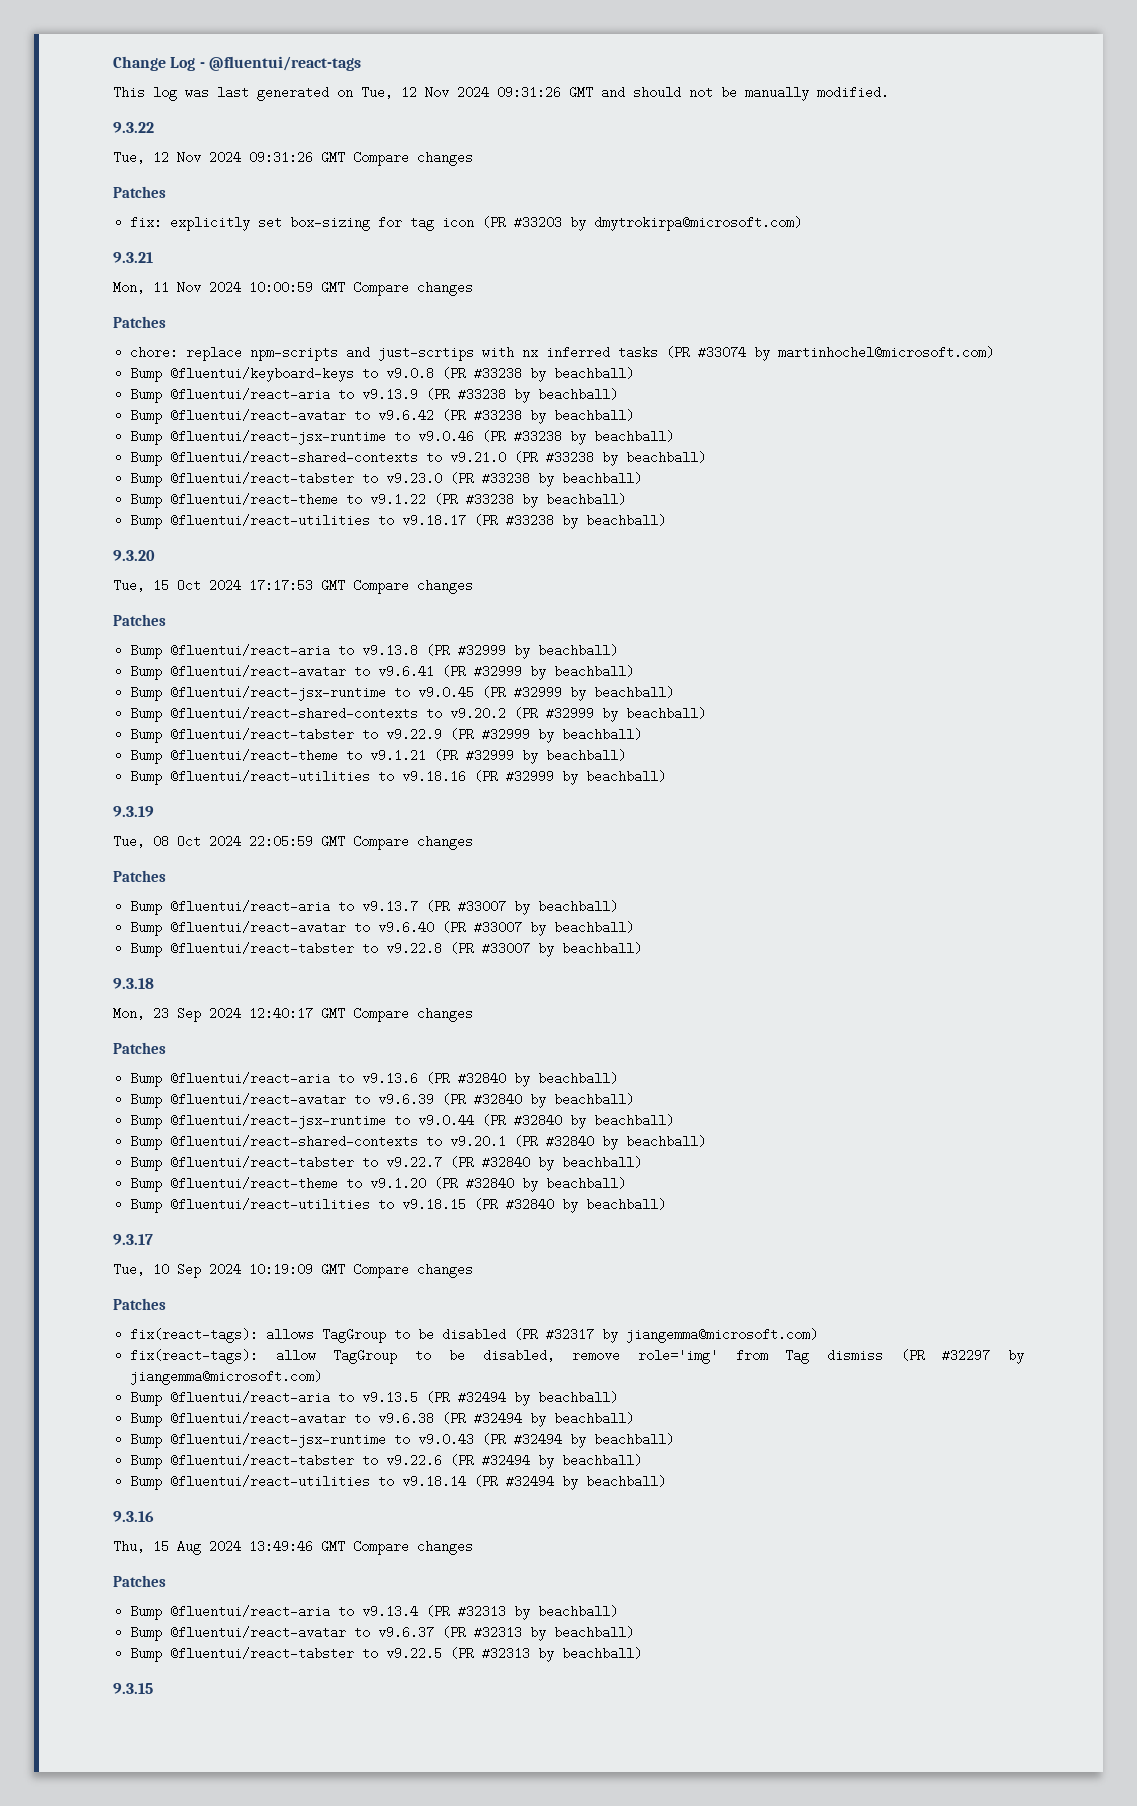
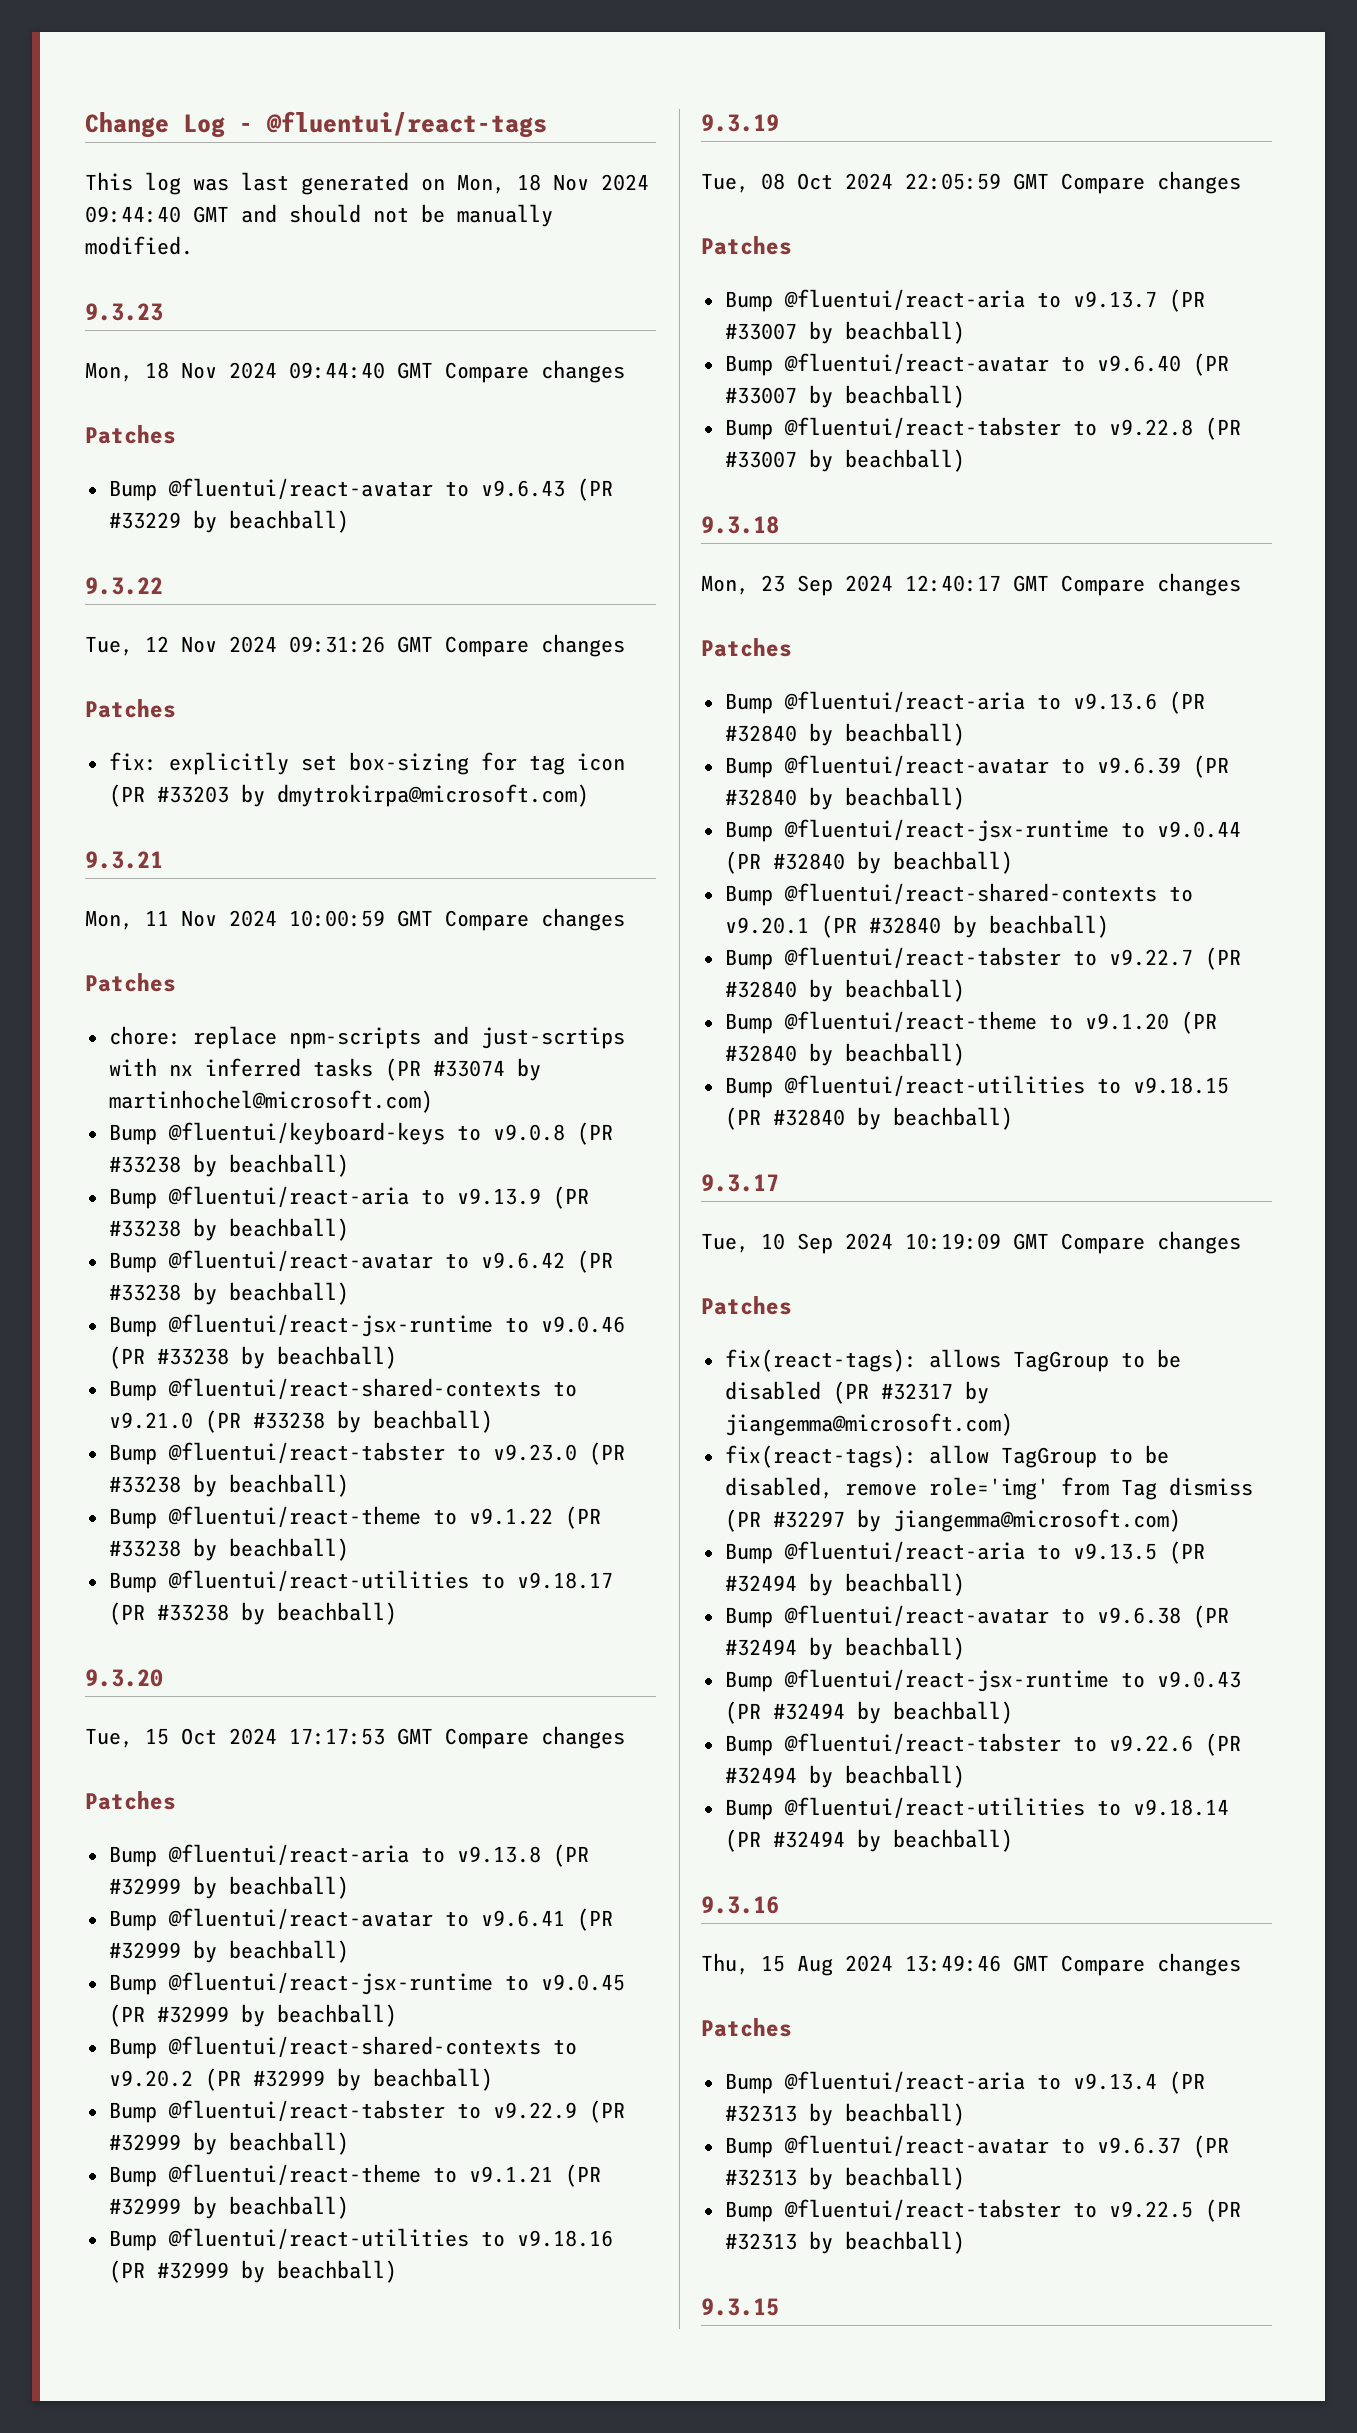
[361,86,561,99] Tue, 12 Nov 2024 09:31:26 -> [457,174,649,194] [85,206,181,223] Mon, 18 Nov 2024 09:44:40
(889, 92) none -> [85,303,163,321] [85,360,625,383] [85,425,176,444] [108,478,613,501] [108,510,349,533] // 9.3.23 // Mon, 18 Nov 2024 09:44:40 GMT Compare changes // Patches // Bump @fluentui/react-avatar to v9.6.43 (PR #33229 by beachball)

